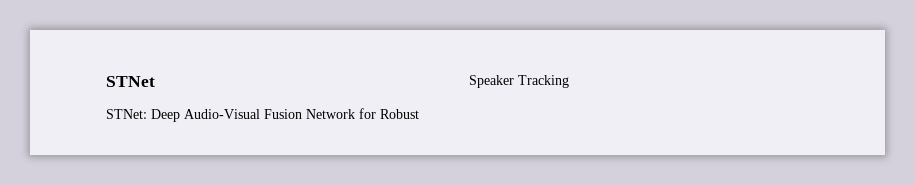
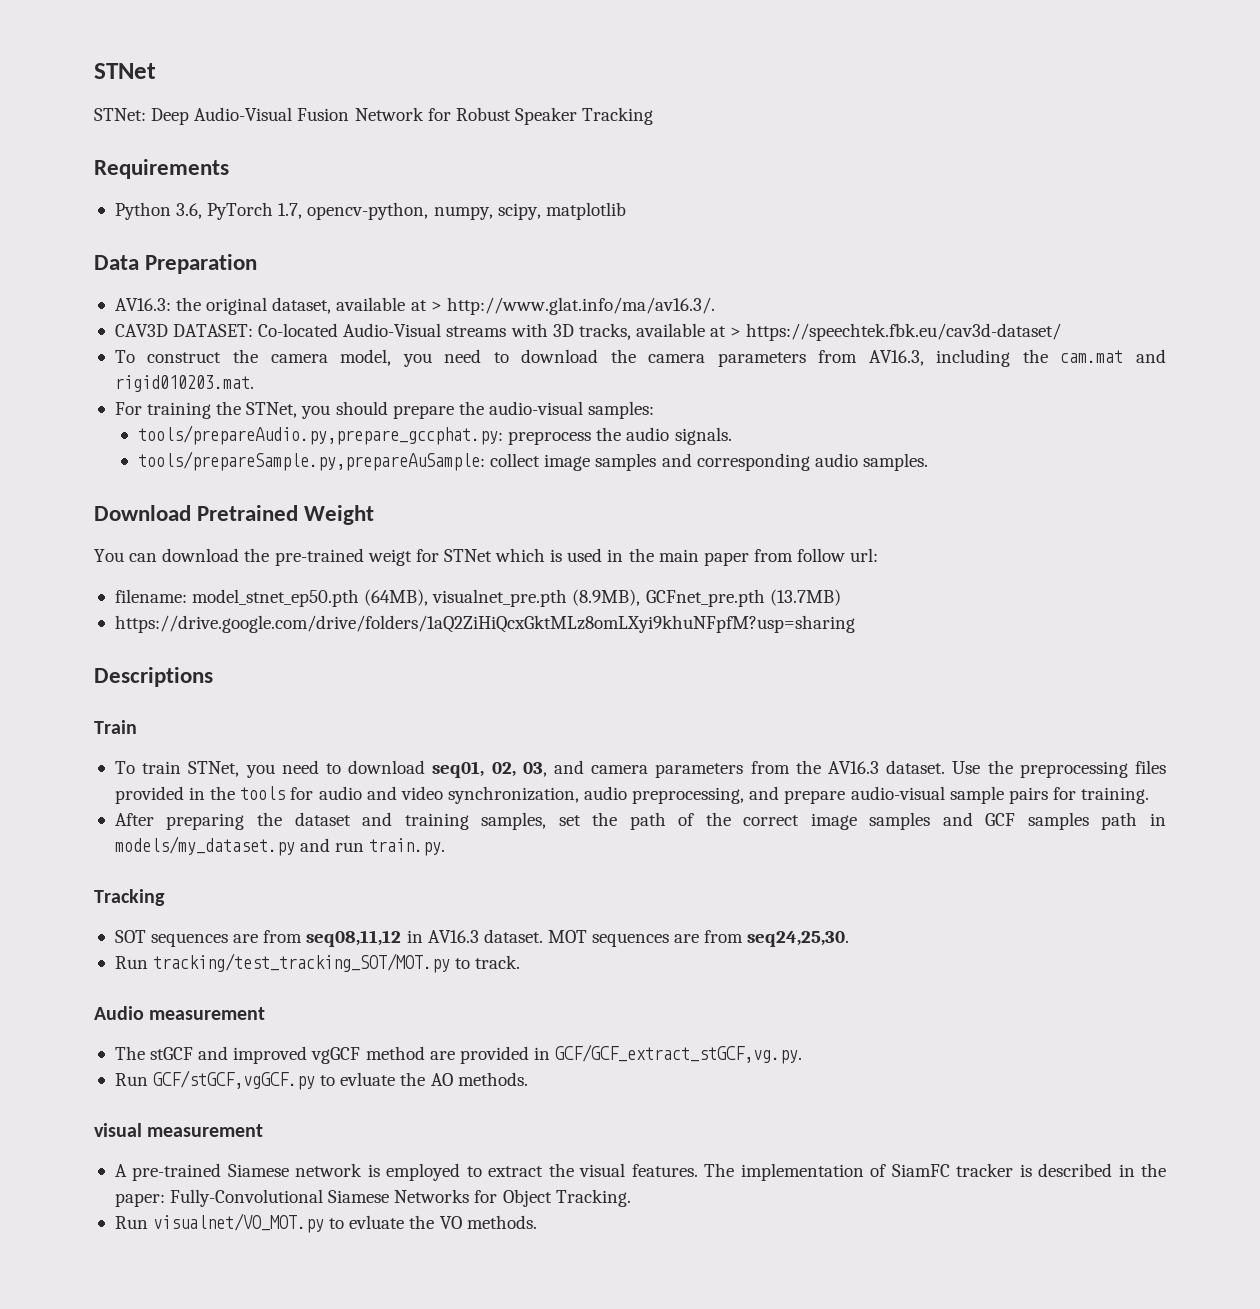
(569, 81) none -> [94,159,229,179] [114,202,626,220] [94,254,258,274] [114,297,715,315] [114,323,1062,341] [114,349,1166,367] [114,375,254,392] [114,401,655,419] [138,425,732,445] [138,451,928,471] [94,505,375,525] [94,548,879,566] [114,589,841,607] [114,615,855,633] [94,667,213,687] [94,720,137,734] [114,760,1166,778] [114,786,1150,804] [114,812,1166,830] [114,836,446,856] [94,889,165,906] [114,929,850,947] [114,953,521,973] [94,1006,266,1020] [114,1044,803,1064] [114,1070,528,1090] [94,1123,264,1137] [114,1163,1166,1181] [114,1189,631,1207] [114,1213,537,1233] // Requirements // Python 3.6, PyTorch 1.7, opencv-python, numpy, scipy, matplotlib // Data Preparation // AV16.3: the original dataset, available at > http://www.glat.info/ma/av16.3/. // CAV3D DATASET: Co-located Audio-Visual streams with 3D tracks, available at > https://speechtek.fbk.eu/cav3d-dataset/ // To construct the camera model, you need to download the camera parameters from AV16.3, including the cam.mat and rigid010203.mat. // For training the STNet, you should prepare the audio-visual samples: // tools/prepareAudio.py,prepare_gccphat.py: preprocess the audio signals. // tools/prepareSample.py,prepareAuSample: collect image samples and corresponding audio samples. // Download Pretrained Weight // You can download the pre-trained weigt for STNet which is used in the main paper from follow url: // filename: model_stnet_ep50.pth (64MB), visualnet_pre.pth (8.9MB), GCFnet_pre.pth (13.7MB) // https://drive.google.com/drive/folders/1aQ2ZiHiQcxGktMLz8omLXyi9khuNFpfM?usp=sharing // Descriptions // Train // To train STNet, you need to download seq01, 02, 03, and camera parameters from the AV16.3 dataset. Use the preprocessing files provided in the tools for audio and video synchronization, audio preprocessing, and prepare audio-visual sample pairs for training. // After preparing the dataset and training samples, set the path of the correct image samples and GCF samples path in models/my_dataset.py and run train.py. // Tracking // SOT sequences are from seq08,11,12 in AV16.3 dataset. MOT sequences are from seq24,25,30. // Run tracking/test_tracking_SOT/MOT.py to track. // Audio measurement // The stGCF and improved vgGCF method are provided in GCF/GCF_extract_stGCF,vg.py. // Run GCF/stGCF,vgGCF.py to evluate the AO methods. // visual measurement // A pre-trained Siamese network is employed to extract the visual features. The implementation of SiamFC tracker is described in the paper: Fully-Convolutional Siamese Networks for Object Tracking. // Run visualnet/VO_MOT.py to evluate the VO methods.

